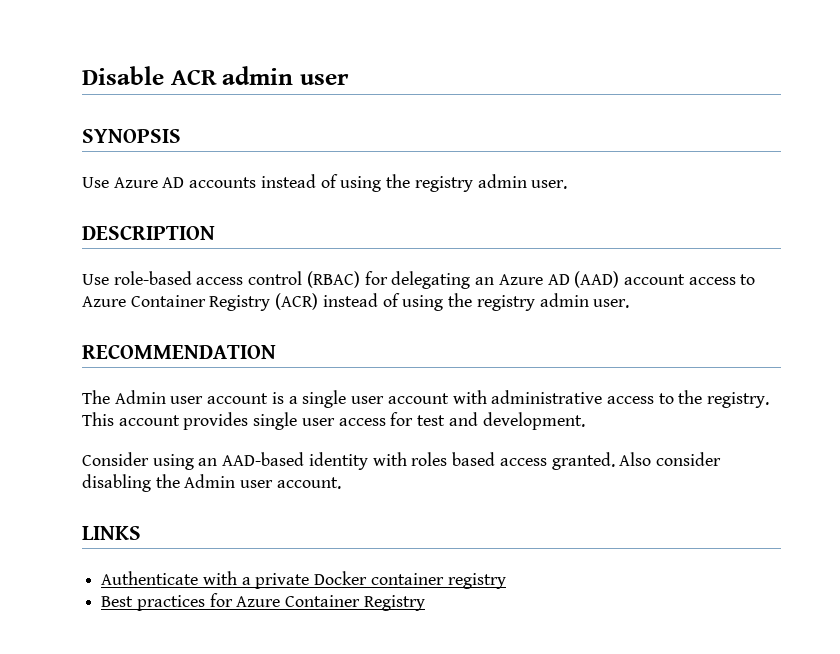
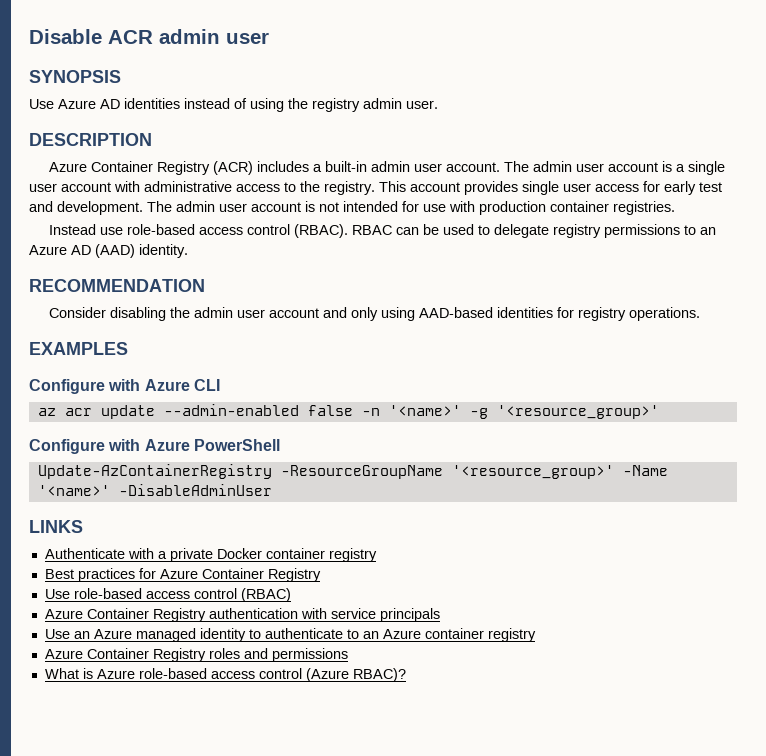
[189,177,257,188] accounts -> [124,98,180,109] identities
[82,271,756,289] [82,293,630,311] [82,344,276,359] [82,390,166,404] Use role-based access control (RBAC) for delegating an Azure AD (AAD) account access to Azure Container Registry (ACR) instead of using the registry admin user. // RECOMMENDATION // The Admin -> [49,161,573,175] Azure Container Registry (ACR) includes a built-in admin user account. The admin
(414, 419) none -> [664,181,696,195] early
[82,452,721,470] [82,474,341,492] // Consider using an AAD-based identity with roles based access granted. Also consider disabling the Admin user account. -> [147,201,675,215] [49,224,717,238] [29,244,188,258] [29,279,205,292] [49,307,701,321] [29,342,128,355] [29,379,220,394] [37,404,659,419] [29,439,280,454] [37,464,668,479] [37,484,272,496] The admin user account is not intended for use with production container registries. // Instead use role-based access control (RBAC). RBAC can be used to delegate registry permissions to an Azure AD (AAD) identity. // RECOMMENDATION // Consider disabling the admin user account and only using AAD-based identities for registry operations. // EXAMPLES // Configure with Azure CLI // az acr update --admin-enabled false -n '<name>' -g '<resource_group>' // Configure with Azure PowerShell // Update-AzContainerRegistry -ResourceGroupName '<resource_group>' -Name '<name>' -DisableAdminUser
(425, 603) none -> [44,588,291,602] [44,608,440,622] [44,628,536,642] [44,648,348,662] [44,668,406,682] // Use role-based access control (RBAC) // Azure Container Registry authentication with service principals // Use an Azure managed identity to authenticate to an Azure container registry // Azure Container Registry roles and permissions // What is Azure role-based access control (Azure RBAC)?

